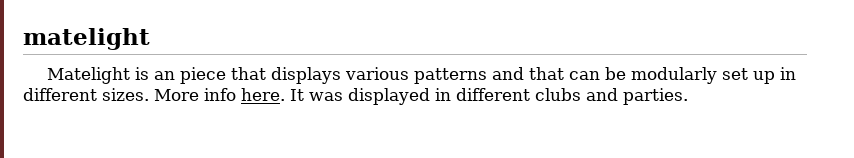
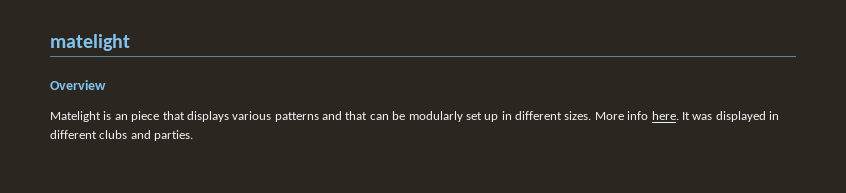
(150, 39) none -> [50,80,106,90] // Overview

